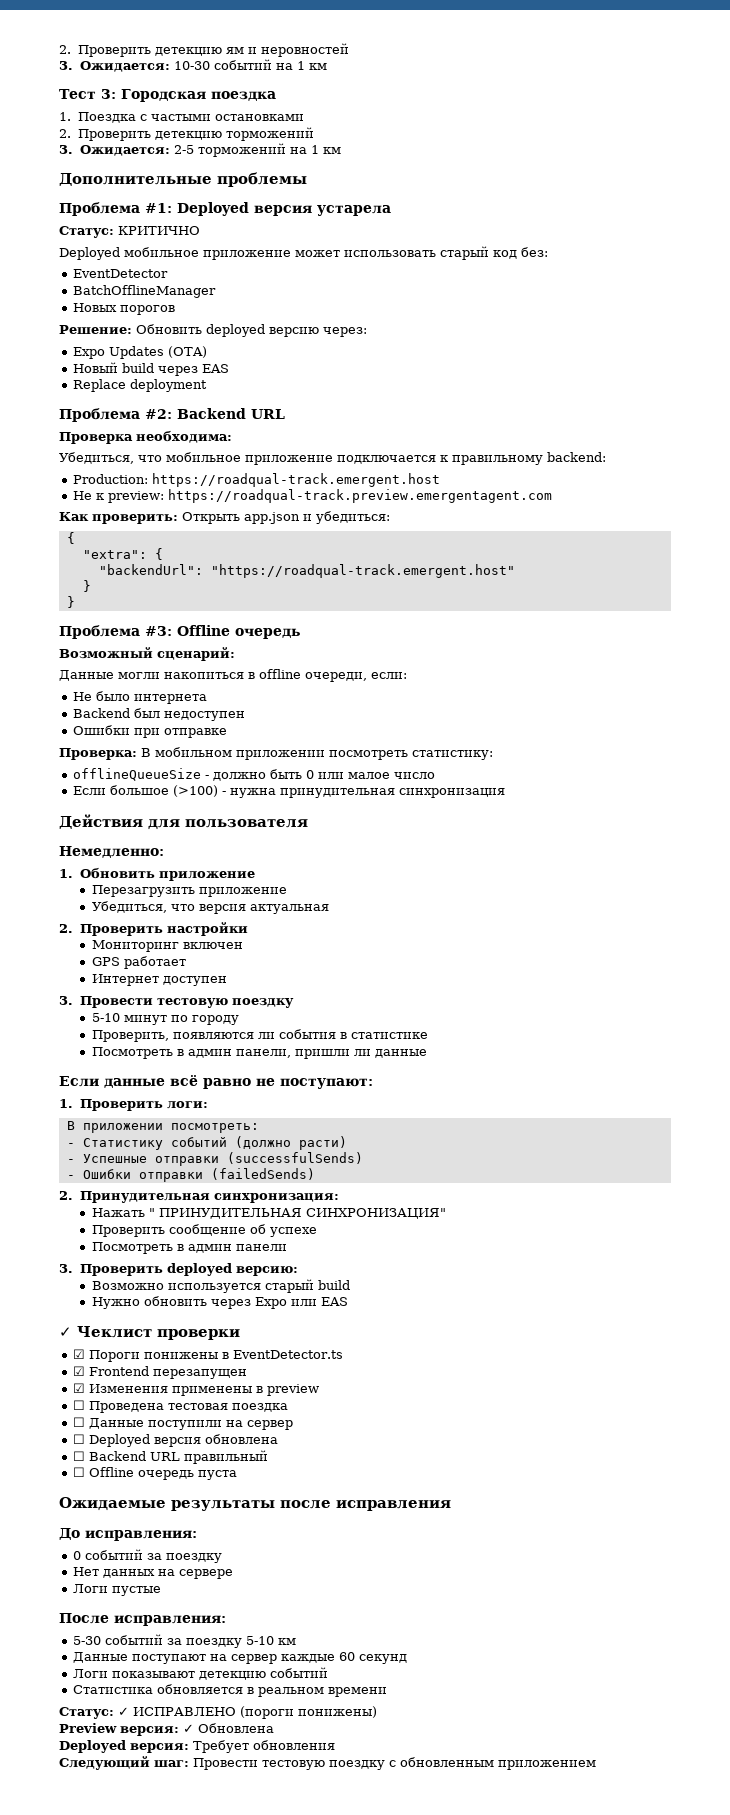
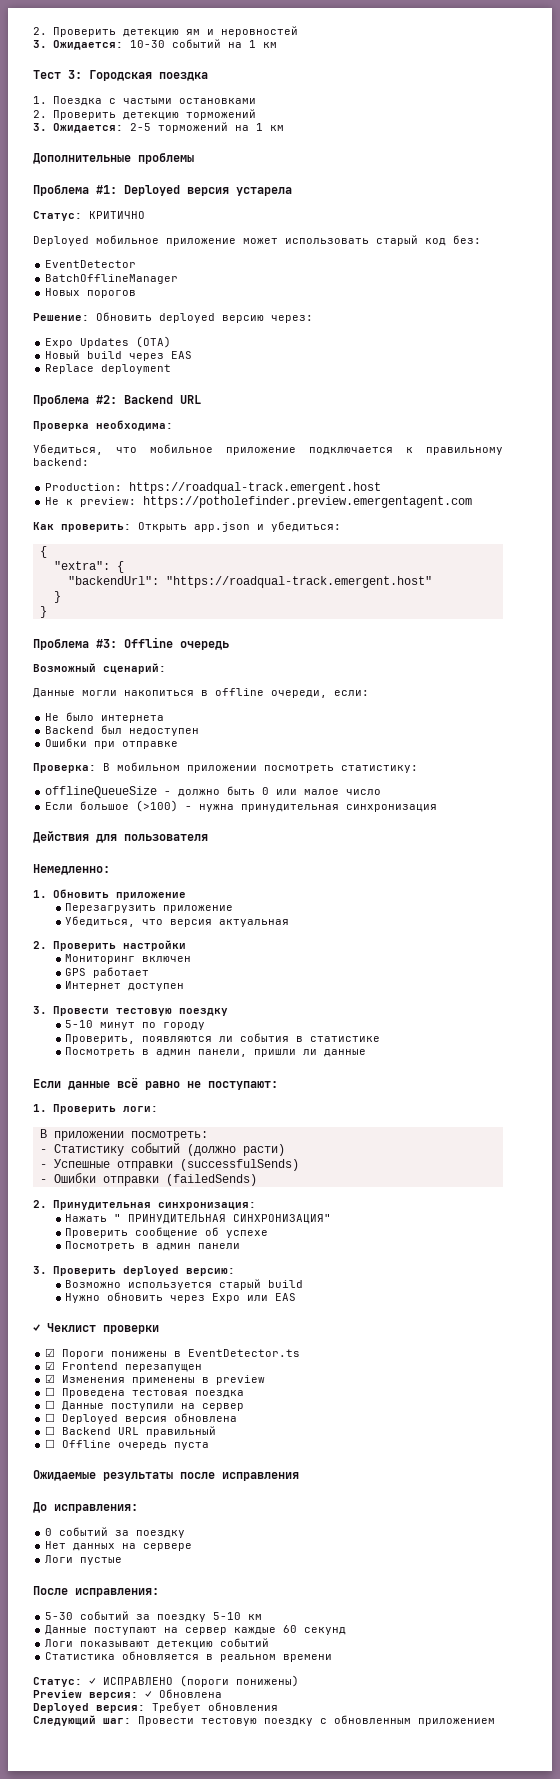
[168,489,553,503] https://roadqual-track.preview.emergentagent.com -> [143,496,473,508] https://potholefinder.preview.emergentagent.com

